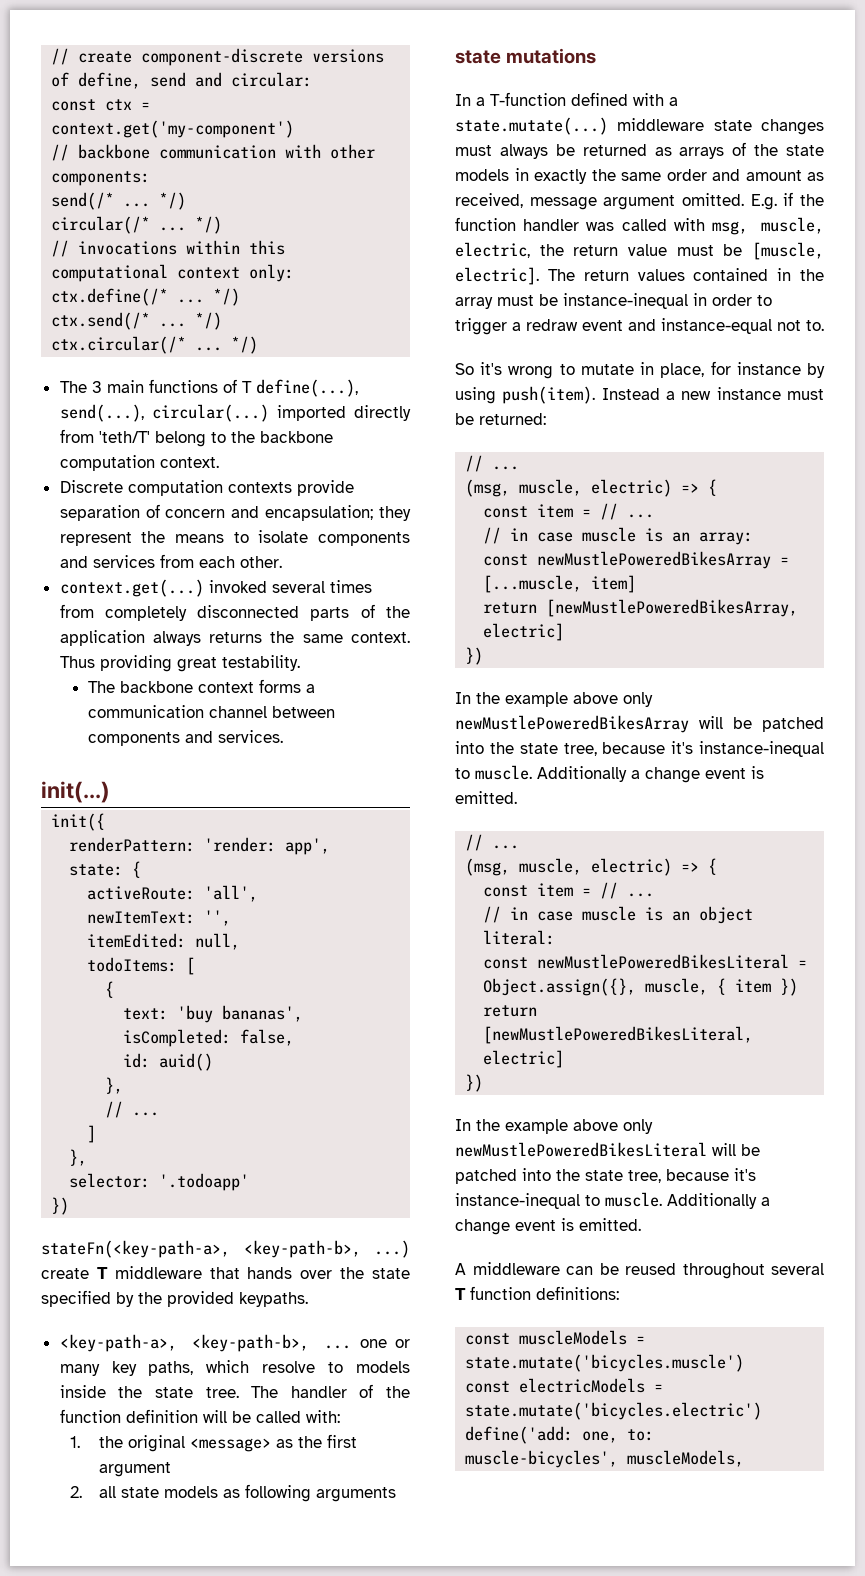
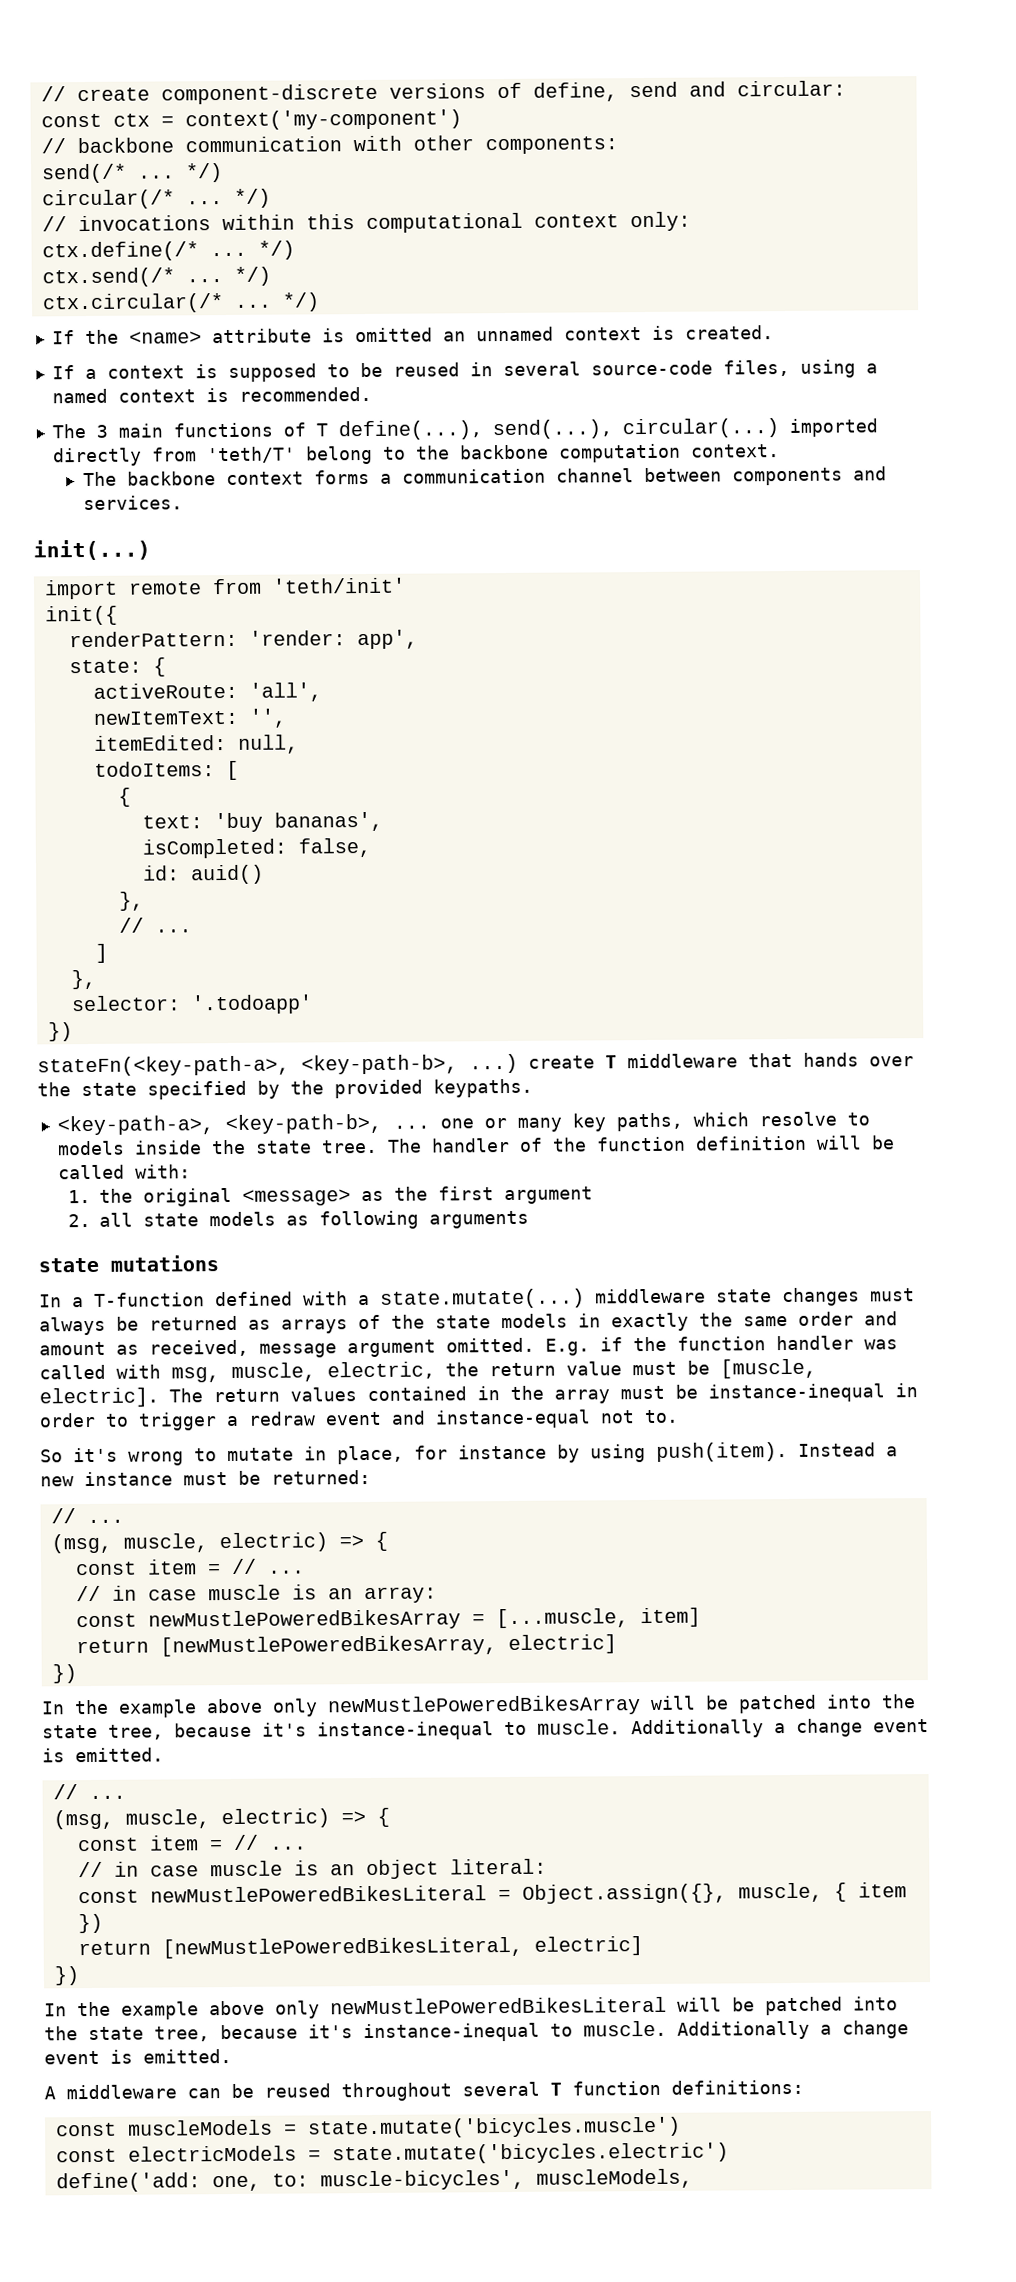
[51,120,295,138] context.get('my-component') -> [184,109,462,131] context('my-component')
(259, 345) none -> [51,325,774,345] [51,359,878,382] [51,386,372,404] // If the <name> attribute is omitted an unnamed context is created. // If a context is supposed to be reused in several source-code files, using a named context is recommended.
[59,480,354,496] [59,504,412,521] [59,530,411,546] [59,554,282,568] [59,579,372,597] [59,604,410,621] [59,630,410,646] [59,655,300,672] // Discrete computation contexts provide separation of concern and encapsulation; they represent the means to isolate components and services from each other. // context.get(...) invoked several times from completely disconnected parts of the application always returns the same context. Thus providing great testability. -> (780, 451) none
(110, 792) none -> [43,577,406,600] // import remote from 'teth/init'

